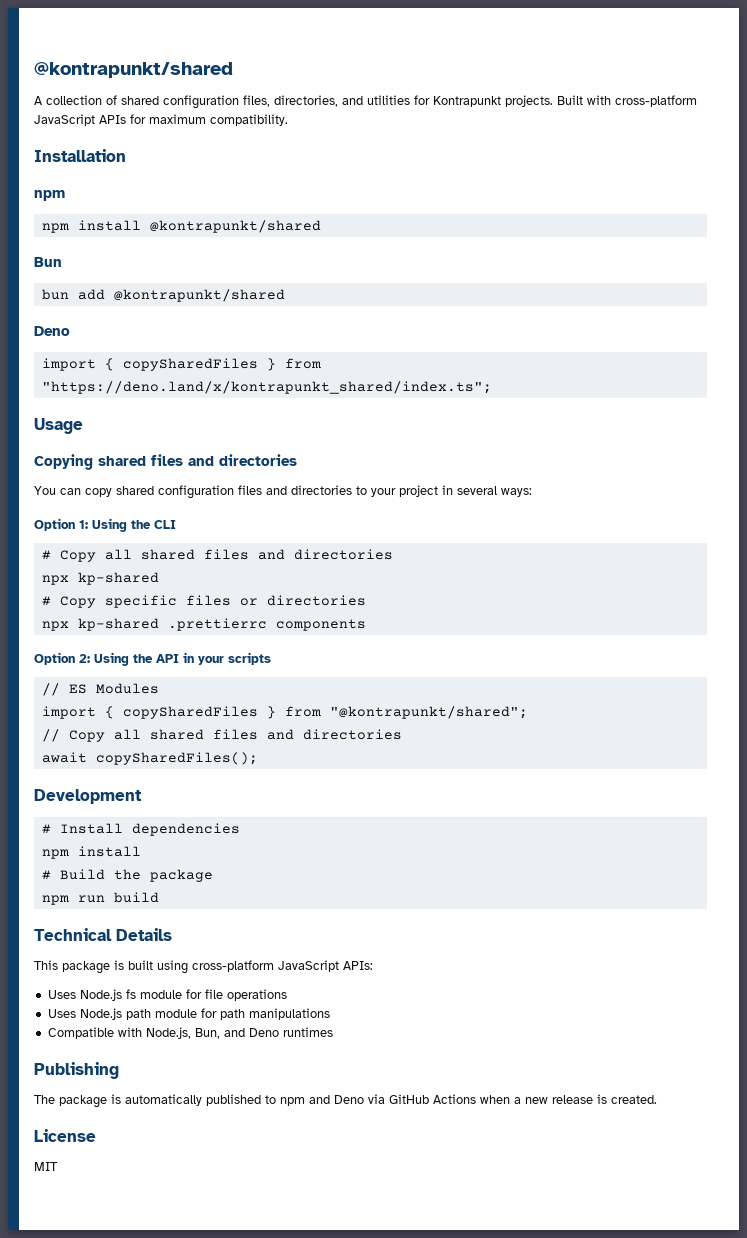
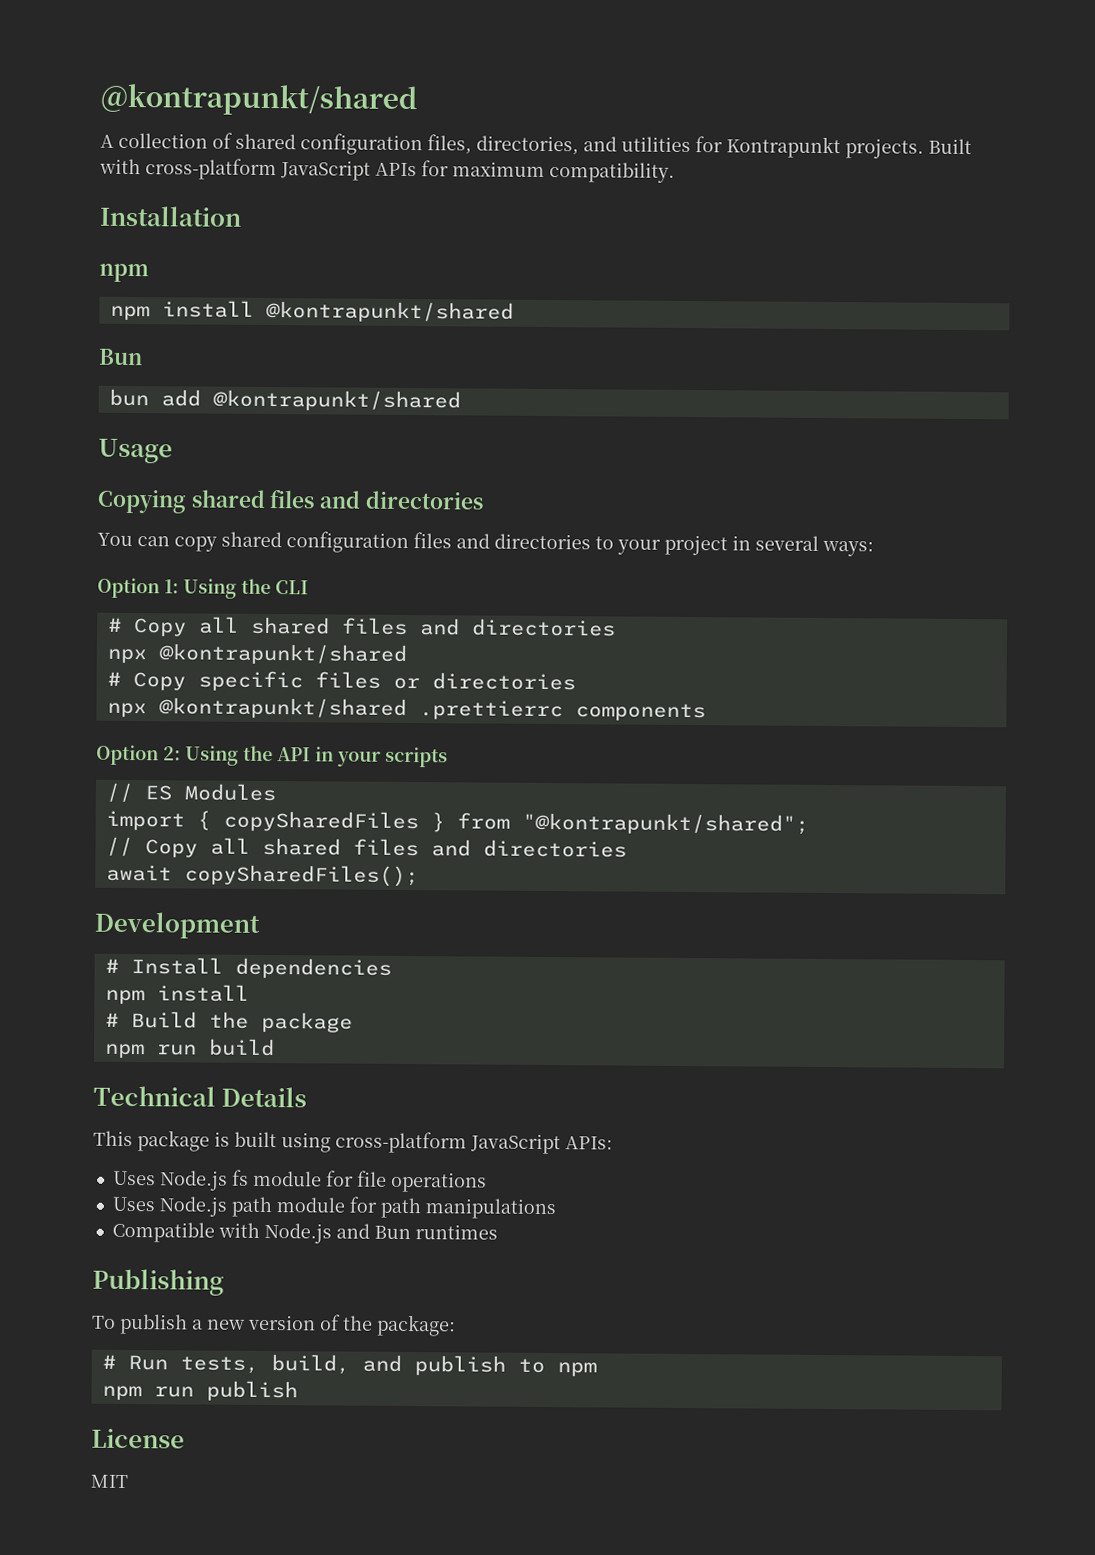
[34,326,70,336] [41,358,321,371] [41,381,492,394] // Deno // import { copySharedFiles } from "https://deno.land/x/kontrapunkt_shared/index.ts"; -> (461, 400) none
[77,572,159,585] kp-shared -> [158,643,407,665] @kontrapunkt/shared
[77,618,159,631] kp-shared -> [158,697,407,719] @kontrapunkt/shared
[145,1027,333,1039] [34,1062,119,1079] [34,1094,657,1108] Node.js, Bun, and Deno runtimes // Publishing // The package is automatically published to npm and Deno via GitHub Actions when a new release is created. -> [263,1222,498,1244] [92,1268,224,1296] [92,1313,456,1337] [101,1354,597,1377] [101,1380,298,1402] Node.js and Bun runtimes // Publishing // To publish a new version of the package: // # Run tests, build, and publish to npm // npm run publish

